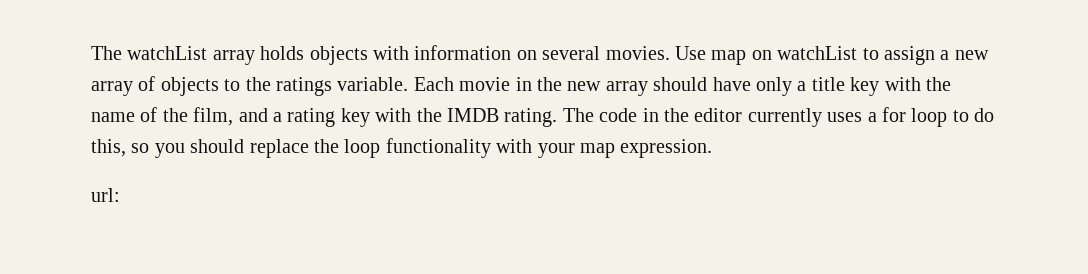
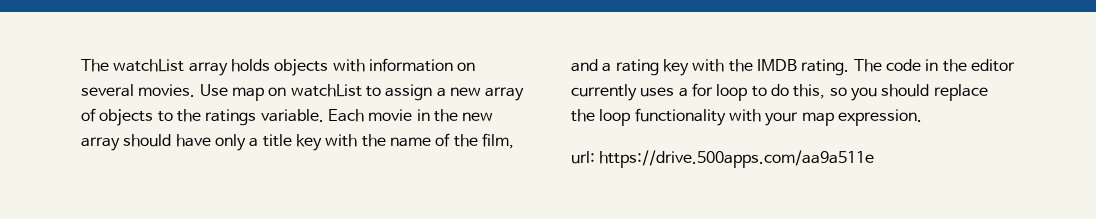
(120, 195) none -> [599,150,875,168] https://drive.500apps.com/aa9a511e

